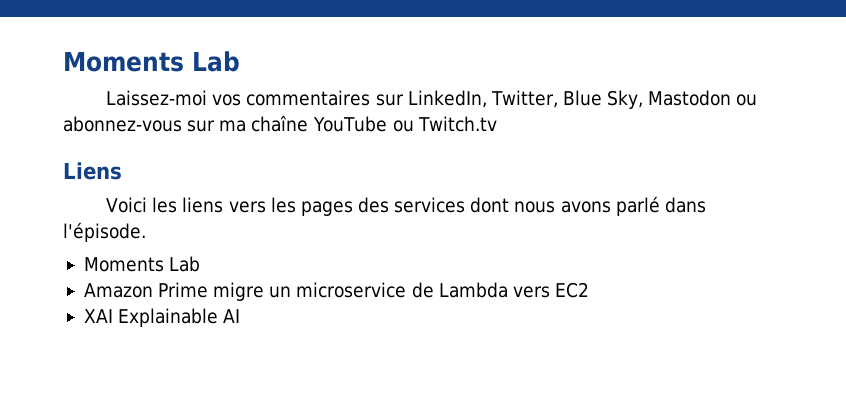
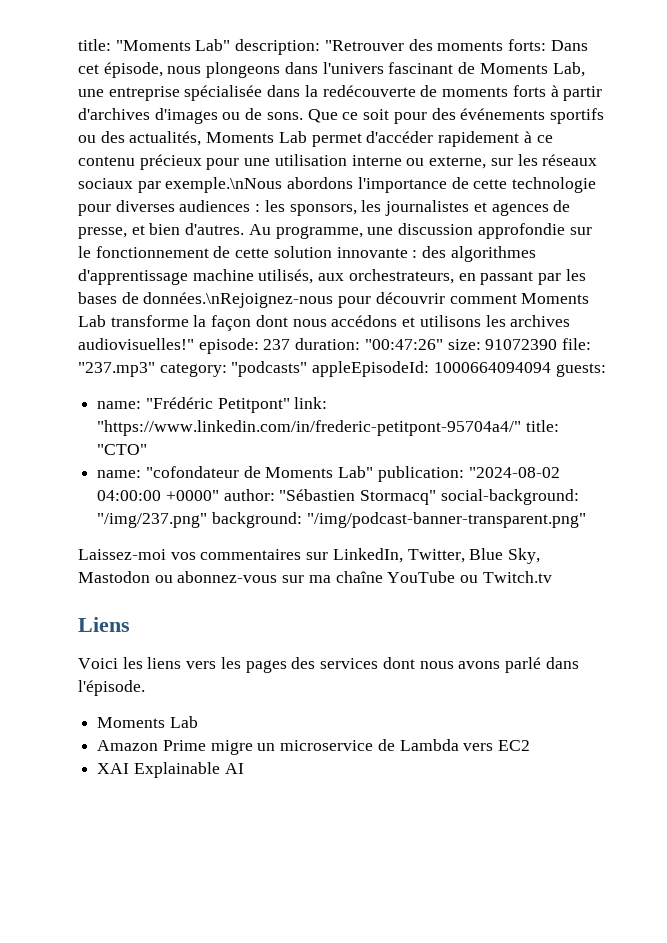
[63,51,240,72] Moments Lab -> [78,39,588,55] [78,62,585,78] [78,85,603,101] [78,108,604,124] [78,131,553,147] [78,154,598,170] [78,177,597,193] [78,200,571,216] [78,223,592,239] [78,246,536,262] [78,269,586,285] [78,292,590,308] [78,315,571,331] [78,338,592,354] [78,361,606,377] [97,397,328,413] [97,420,559,436] [97,444,148,455] [97,466,560,482] [97,489,579,505] [97,512,586,528] title: "Moments Lab" description: "Retrouver des moments forts: Dans cet épisode, nous plongeons dans l'univers fascinant de Moments Lab, une entreprise spécialisée dans la redécouverte de moments forts à partir d'archives d'images ou de sons. Que ce soit pour des événements sportifs ou des actualités, Moments Lab permet d'accéder rapidement à ce contenu précieux pour une utilisation interne ou externe, sur les réseaux sociaux par exemple.\nNous abordons l'importance de cette technologie pour diverses audiences : les sponsors, les journalistes et agences de presse, et bien d'autres. Au programme, une discussion approfondie sur le fonctionnement de cette solution innovante : des algorithmes d'apprentissage machine utilisés, aux orchestrateurs, en passant par les bases de données.\nRejoignez-nous pour découvrir comment Moments Lab transforme la façon dont nous accédons et utilisons les archives audiovisuelles!" episode: 237 duration: "00:47:26" size: 91072390 file: "237.mp3" category: "podcasts" appleEpisodeId: 1000664094094 guests: // name: "Frédéric Petitpont" link: "https://www.linkedin.com/in/frederic-petitpont-95704a4/" title: "CTO" // name: "cofondateur de Moments Lab" publication: "2024-08-02 04:00:00 +0000" author: "Sébastien Stormacq" social-background: "/img/237.png" background: "/img/podcast-banner-transparent.png"

